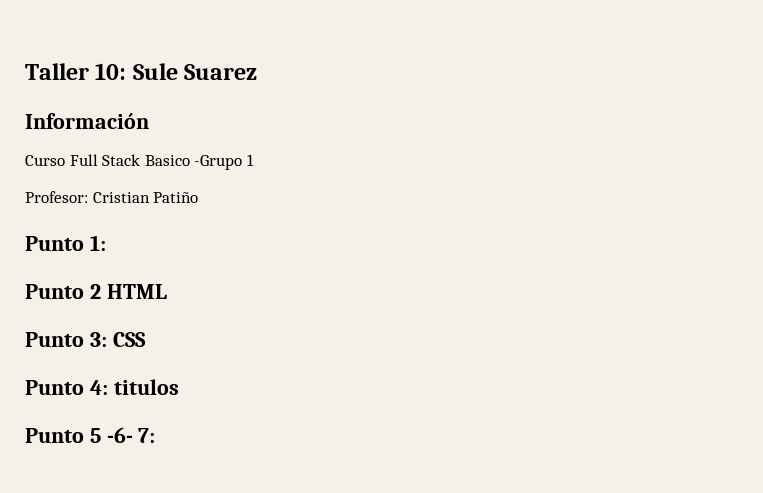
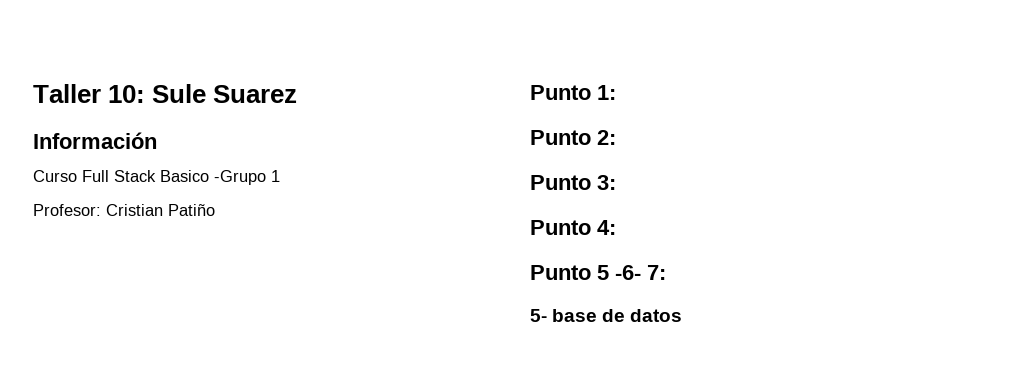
[89,284,167,299] 2 HTML -> [597,130,616,145] 2:
[112,332,146,347] CSS -> (616, 182) none
[113,379,179,395] titulos -> (616, 227) none
(156, 435) none -> [530,309,683,322] // 5- base de datos

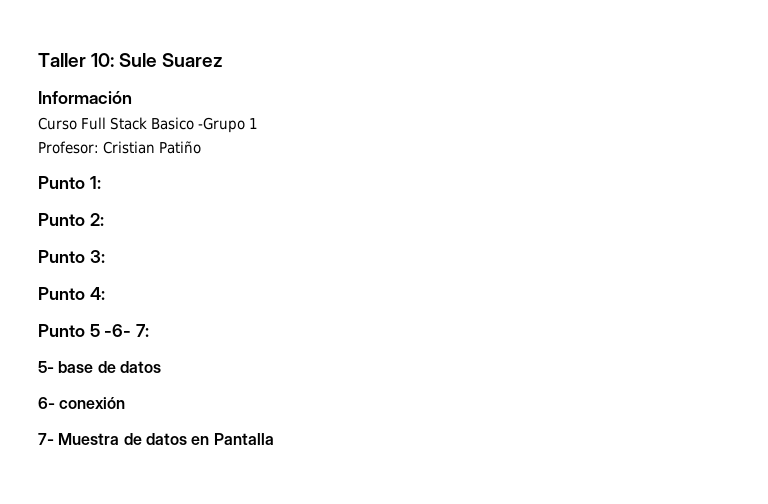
(683, 315) none -> [38,397,126,409] [38,433,274,445] // 6- conexión // 7- Muestra de datos en Pantalla

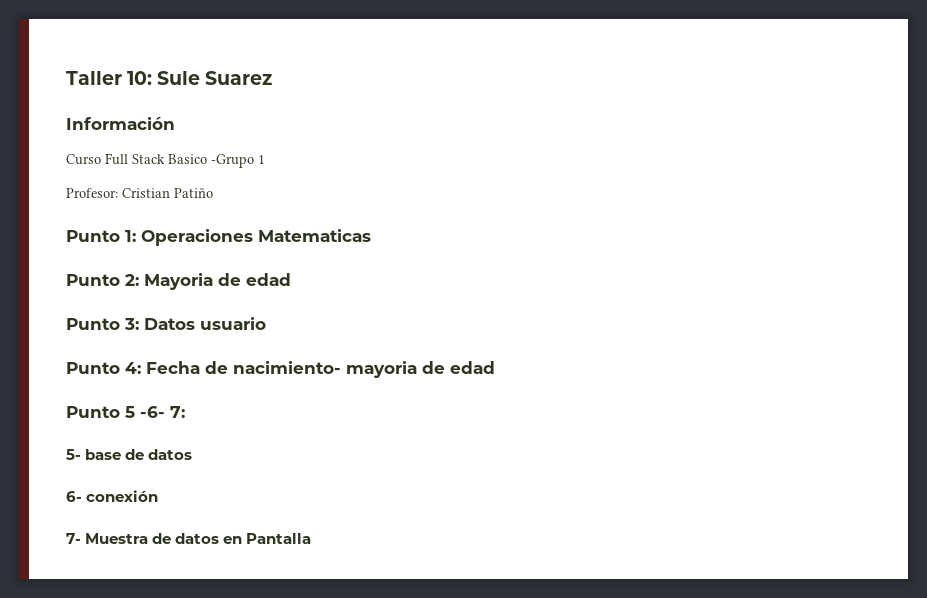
(101, 182) none -> [141,229,371,246] Operaciones Matematicas
(104, 219) none -> [144,273,291,290] Mayoria de edad
(105, 256) none -> [144,317,266,330] Datos usuario
(105, 293) none -> [146,361,495,378] Fecha de nacimiento- mayoria de edad

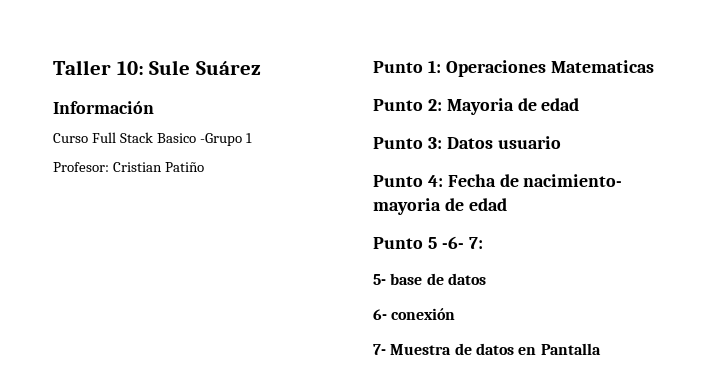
[205,71,273,85] Suarez -> [195,61,261,75] Suárez

